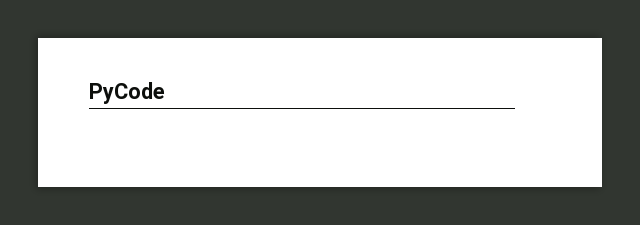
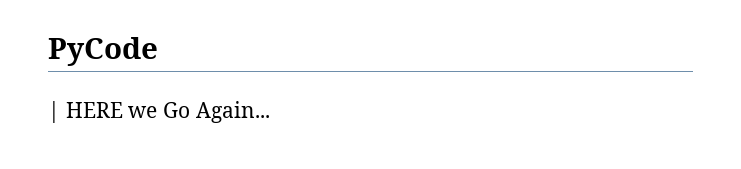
(165, 93) none -> [48,101,270,123] // | HERE we Go Again...

